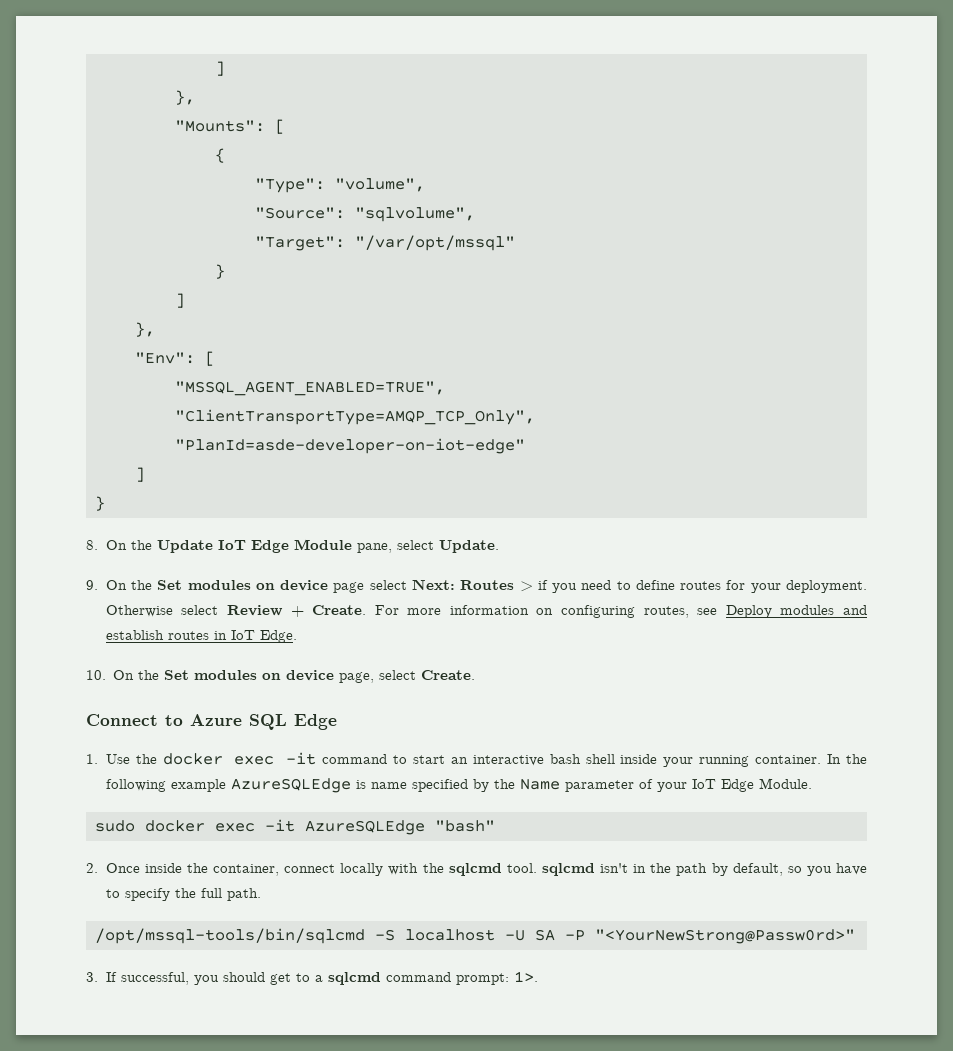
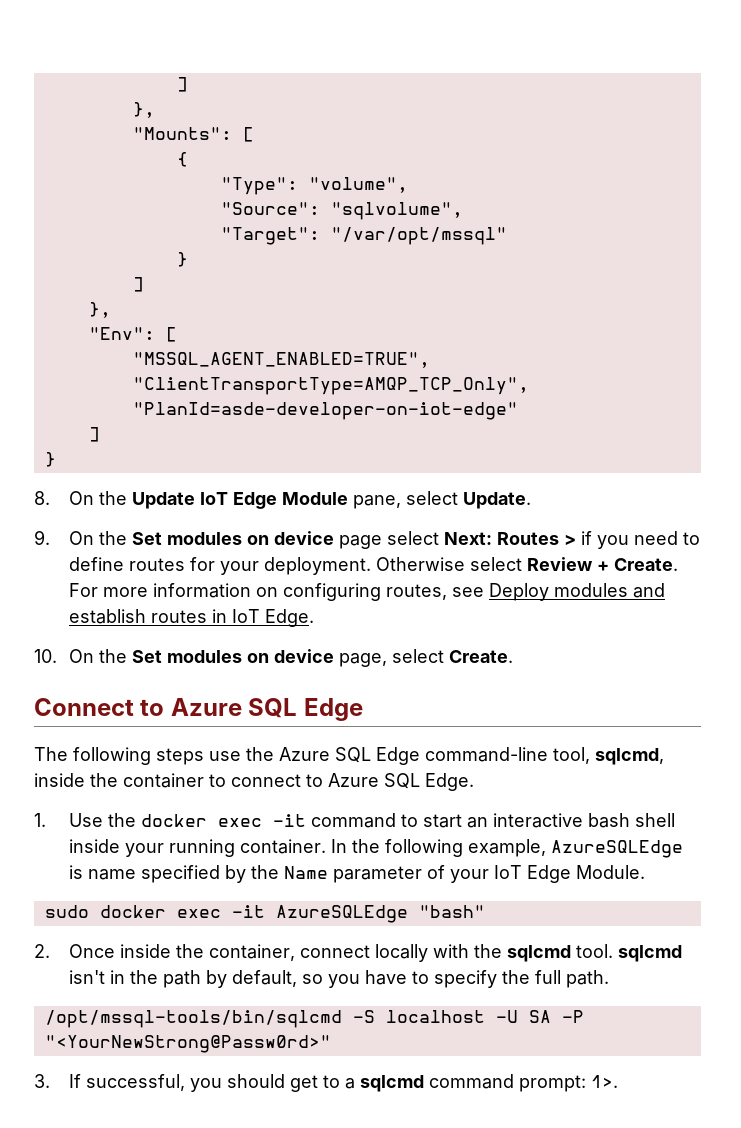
(337, 722) none -> [34,747,664,765] [34,773,474,791] // The following steps use the Azure SQL Edge command-line tool, sqlcmd, inside the container to connect to Azure SQL Edge.
[170,779,226,792] example -> [468,839,547,857] example,

